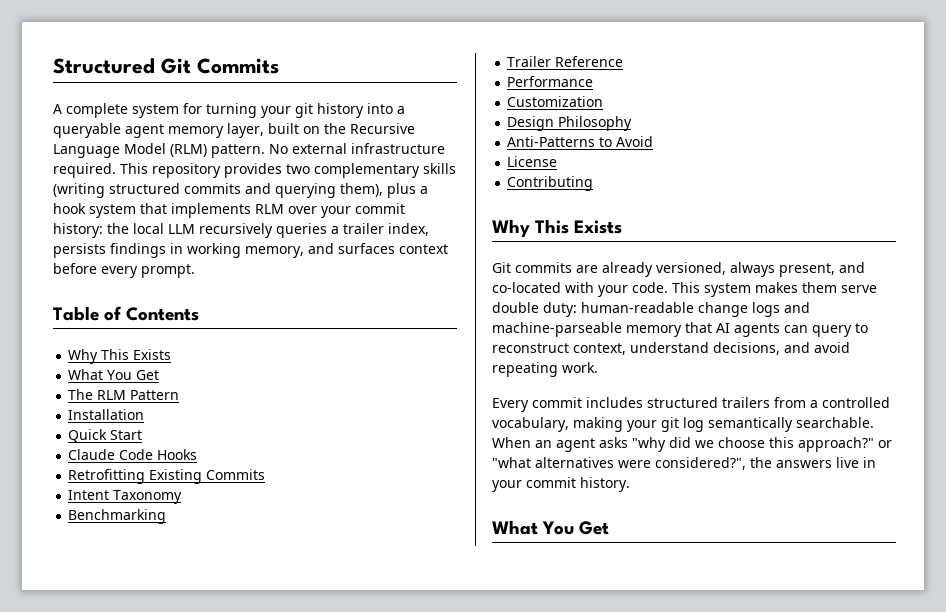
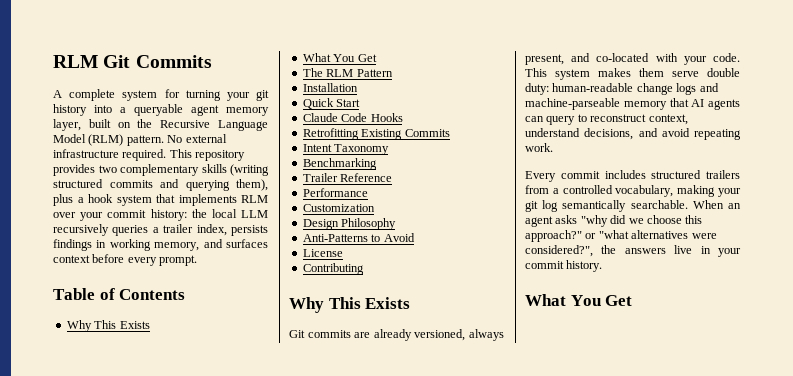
[53,58,155,74] Structured -> [53,55,98,68] RLM

